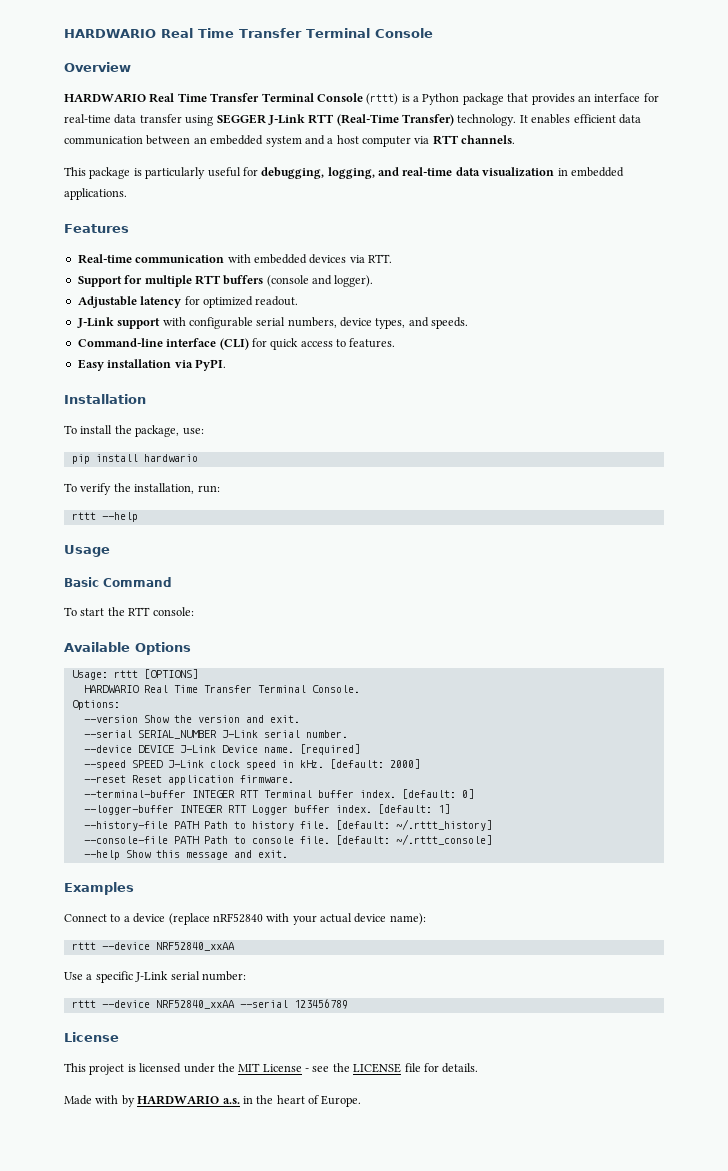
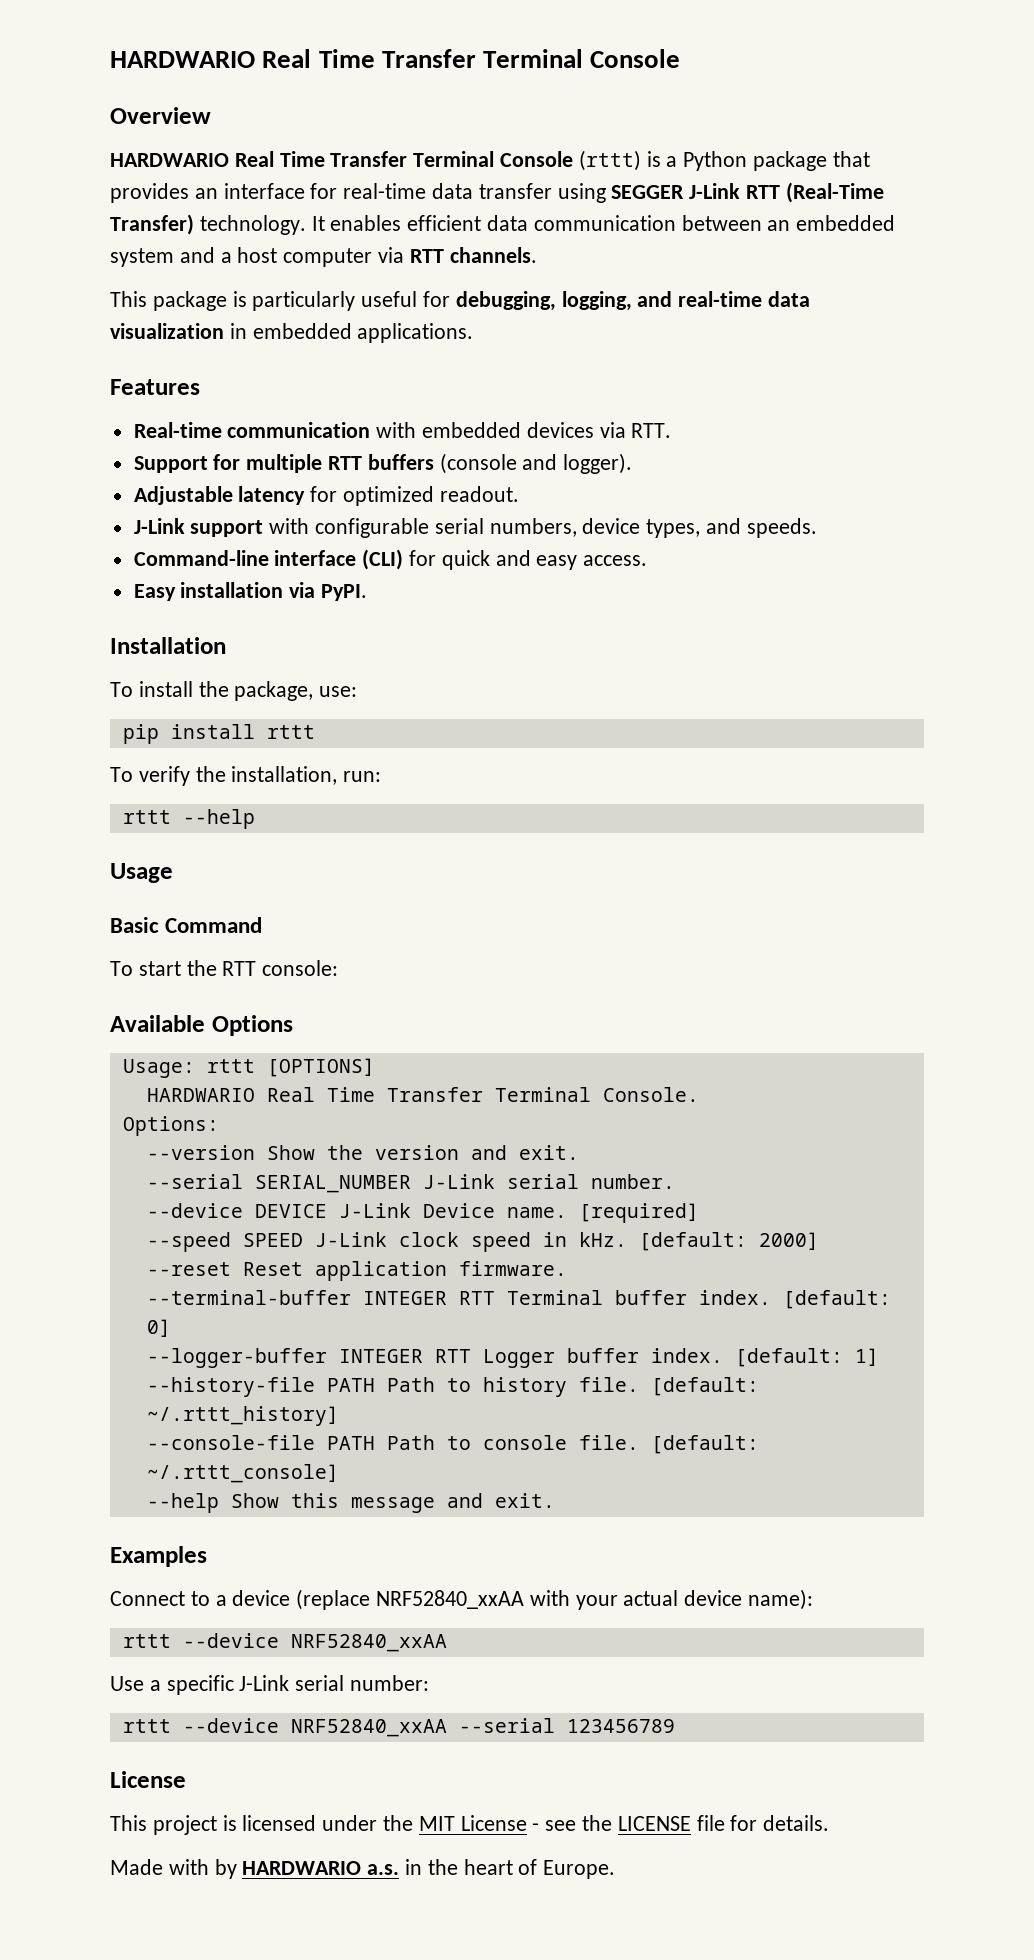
[300,338,396,348] access to features. -> [495,550,648,570] and easy access.
[143,454,198,462] hardwario -> [266,725,315,739] rttt
[212,913,263,923] nRF52840 -> [376,1590,525,1609] NRF52840_xxAA

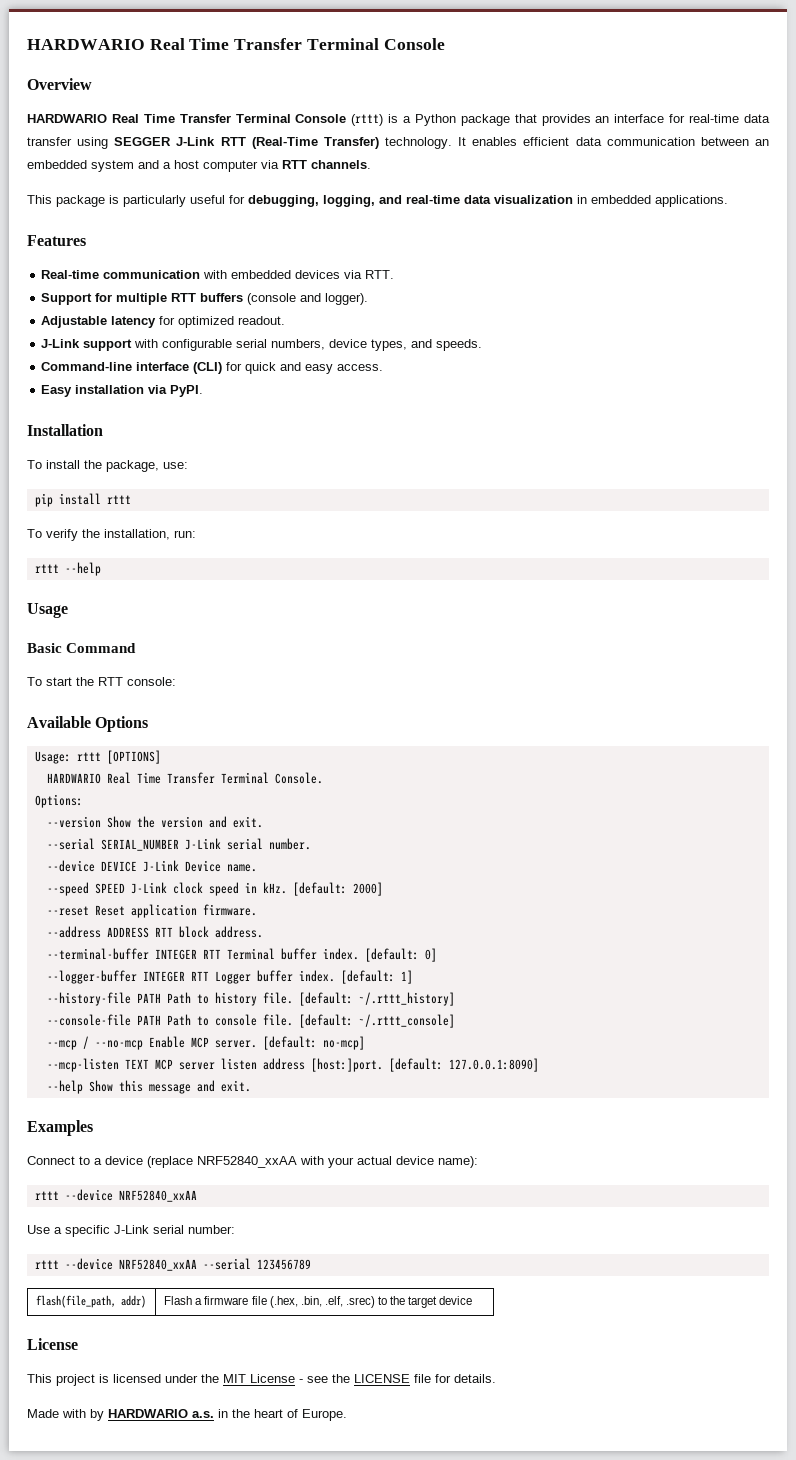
[578,1203,699,1223] [required] -> (257, 868) none
(567, 1268) none -> [46,926,263,938] // --address ADDRESS RTT block address.
(339, 1473) none -> [46,1036,365,1050] [46,1058,539,1072] // --mcp / --no-mcp Enable MCP server. [default: no-mcp] // --mcp-listen TEXT MCP server listen address [host:]port. [default: 127.0.0.1:8090]
(675, 1726) none -> [36,1295,147,1308] [164,1296,473,1308] // flash(file_path, addr) | Flash a firmware file (.hex, .bin, .elf, .srec) to the target device

